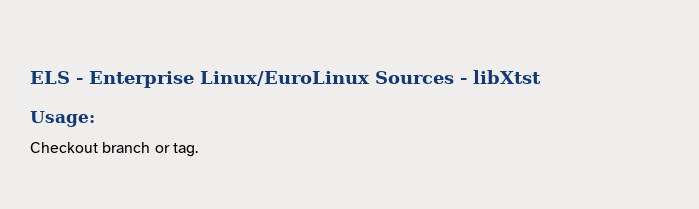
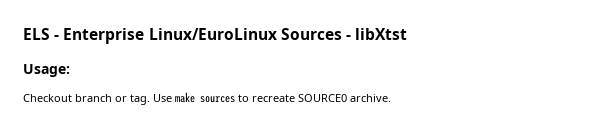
(198, 150) none -> [153,92,391,103] Use make sources to recreate SOURCE0 archive.

